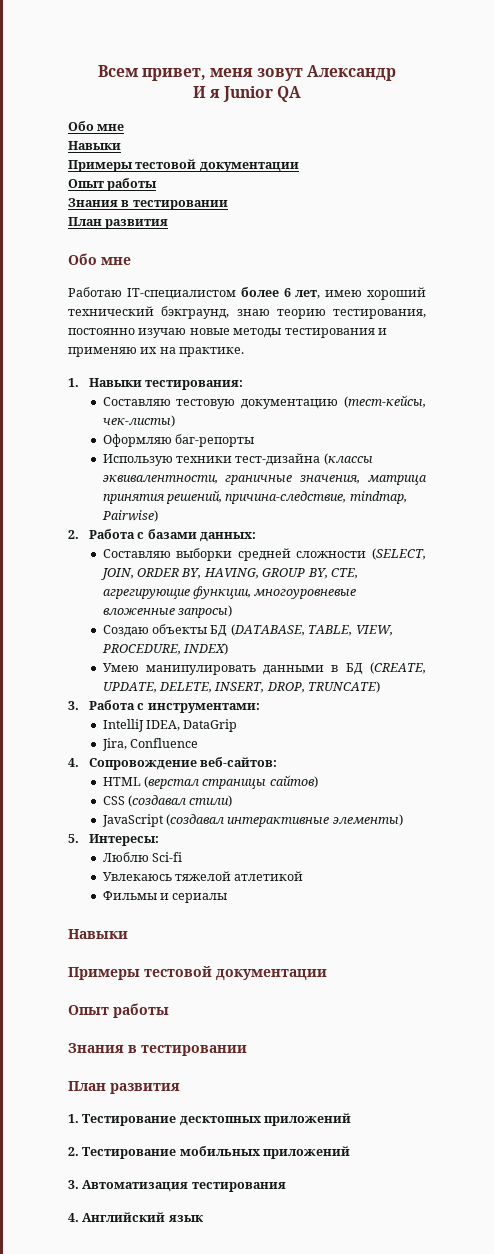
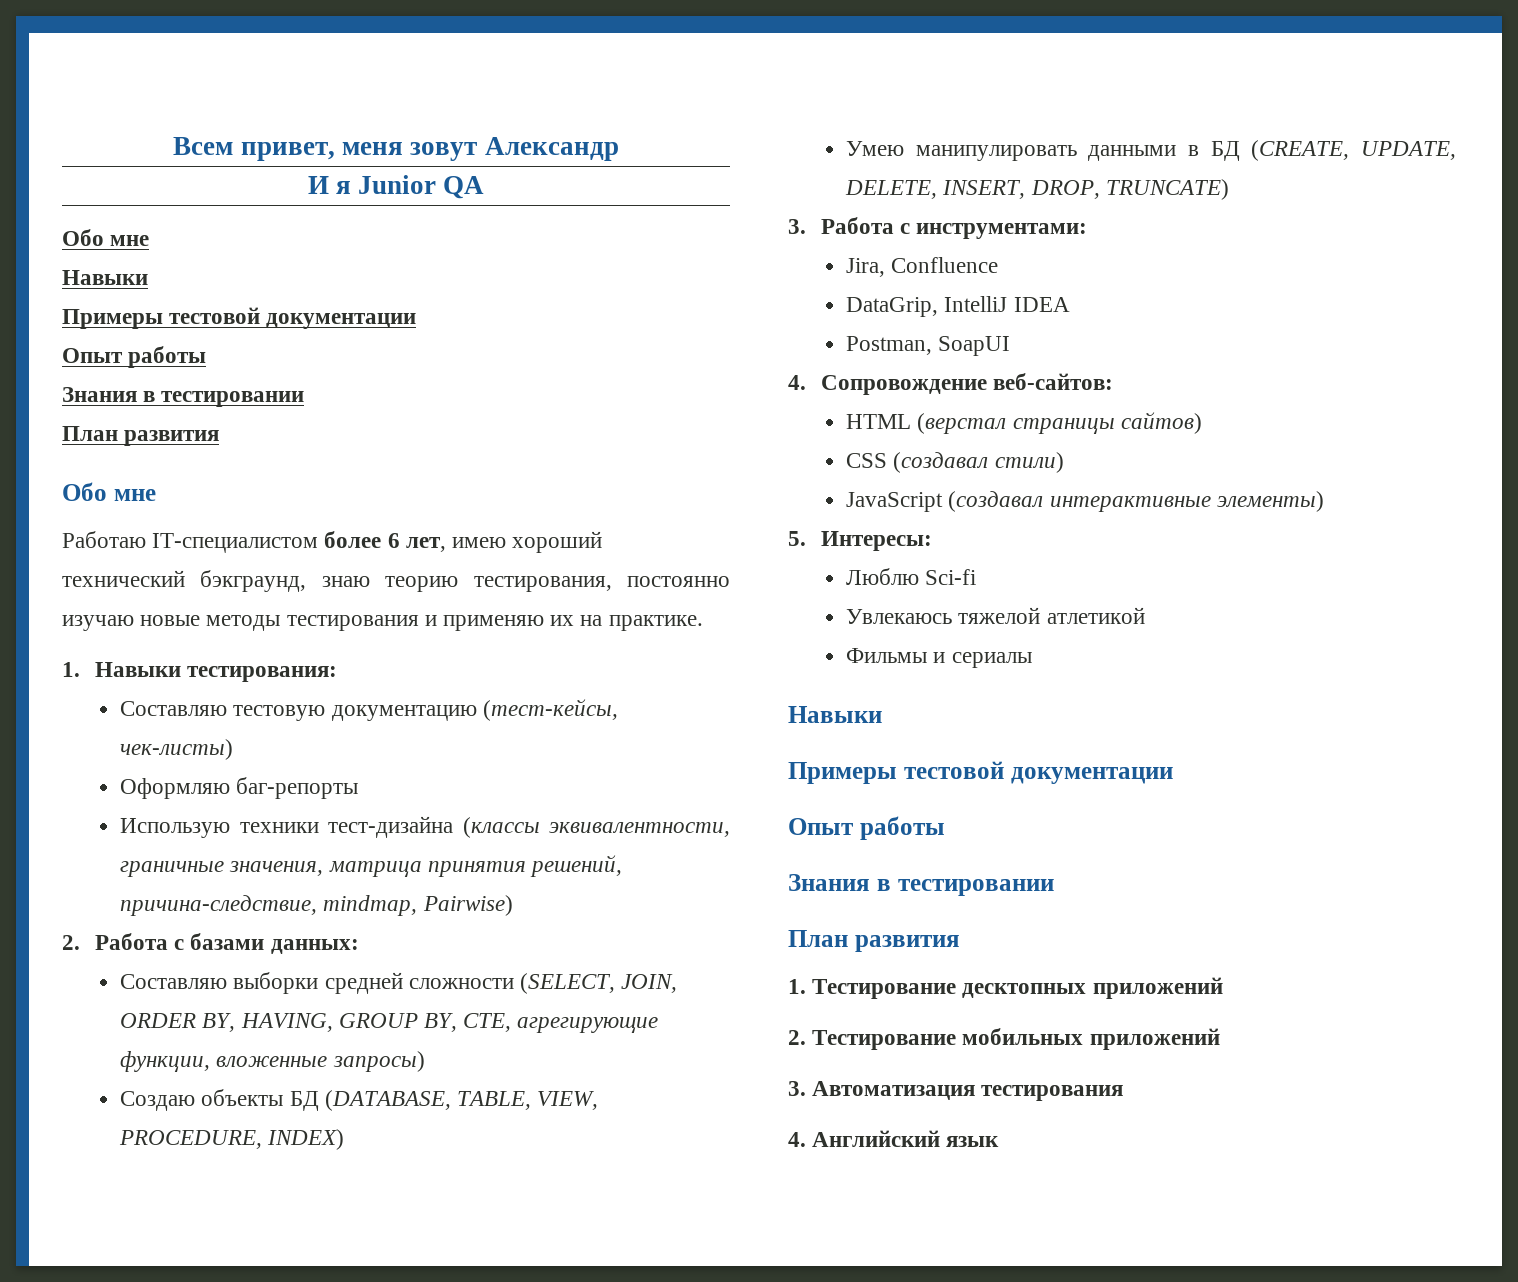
[254,589,357,599] многоуровневые -> (211, 1061) none
[102,719,238,732] // IntelliJ IDEA, DataGrip -> (1088, 231) none
(198, 743) none -> [846,296,1070,317] [846,336,1011,356] // DataGrip, IntelliJ IDEA // Postman, SoapUI

